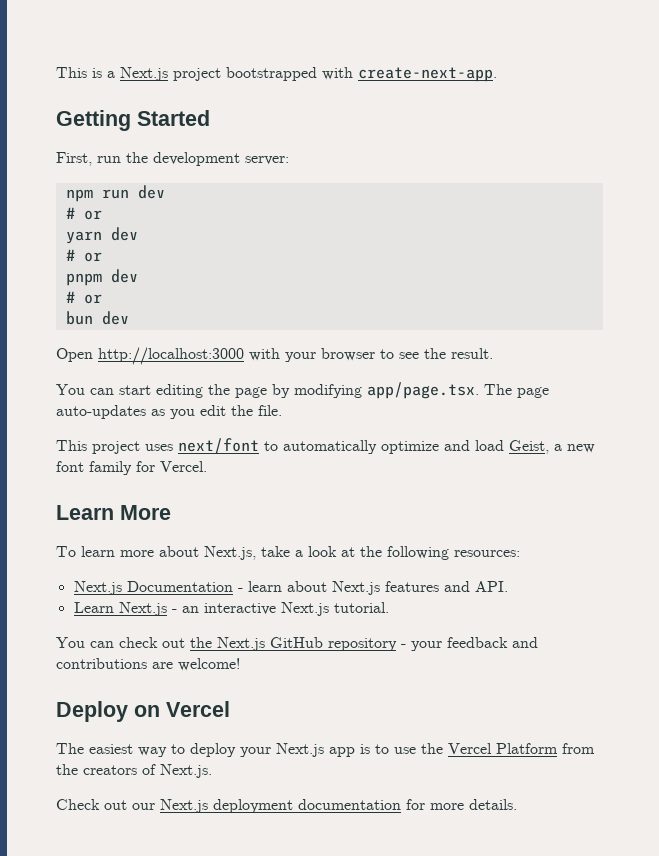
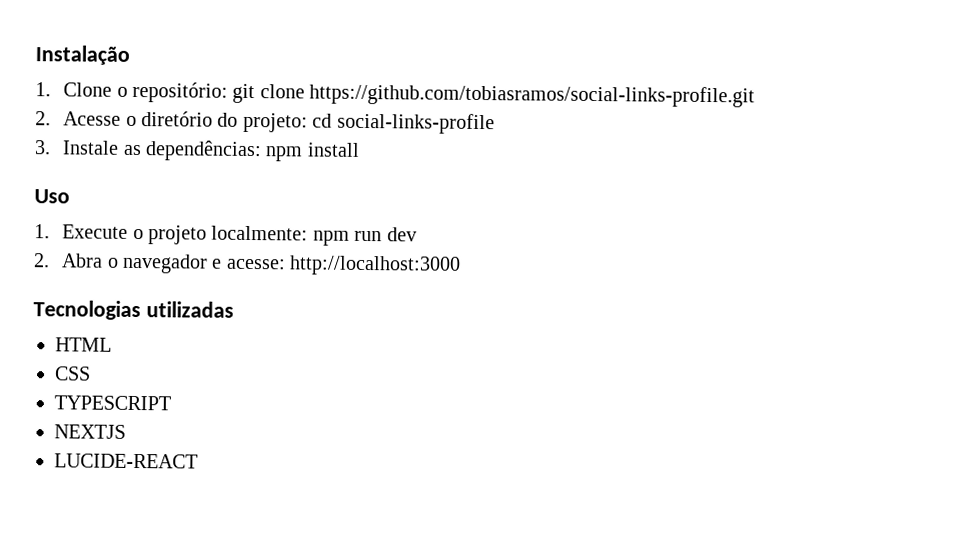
[56,67,497,82] [56,110,210,131] [56,152,289,166] [65,185,165,202] [65,207,102,220] [65,227,138,244] [65,249,102,262] [65,269,138,286] [65,291,102,304] [65,311,129,325] [56,347,493,365] [56,382,549,399] [56,405,282,419] [56,438,595,454] [56,461,207,475] [56,505,171,520] [56,546,520,560] [73,581,508,595] [73,602,389,616] [56,637,538,651] [56,658,240,671] [56,701,230,722] [56,743,595,757] [56,764,212,778] [56,799,517,813] This is a Next.js project bootstrapped with create-next-app. // Getting Started // First, run the development server: // npm run dev // # or // yarn dev // # or // pnpm dev // # or // bun dev // Open http://localhost:3000 with your browser to see the result. // You can start editing the page by modifying app/page.tsx. The page auto-updates as you edit the file. // This project uses next/font to automatically optimize and load Geist, a new font family for Vercel. // Learn More // To learn more about Next.js, take a look at the following resources: // Next.js Documentation - learn about Next.js features and API. // Learn Next.js - an interactive Next.js tutorial. // You can check out the Next.js GitHub repository - your feedback and contributions are welcome! // Deploy on Vercel // The easiest way to deploy your Next.js app is to use the Vercel Platform from the creators of Next.js. // Check out our Next.js deployment documentation for more details. -> [35,45,130,65] [35,81,756,108] [35,111,495,135] [34,140,360,162] [34,189,70,204] [34,224,417,246] [33,253,462,276] [33,300,234,321] [55,337,112,352] [55,366,91,381] [54,395,171,411] [54,424,126,439] [54,453,198,469] Instalação // 1. Clone o repositório: git clone https://github.com/tobiasramos/social-links-profile.git // 2. Acesse o diretório do projeto: cd social-links-profile // 3. Instale as dependências: npm install // Uso // 1. Execute o projeto localmente: npm run dev // 2. Abra o navegador e acesse: http://localhost:3000 // Tecnologias utilizadas // HTML // CSS // TYPESCRIPT // NEXTJS // LUCIDE-REACT

